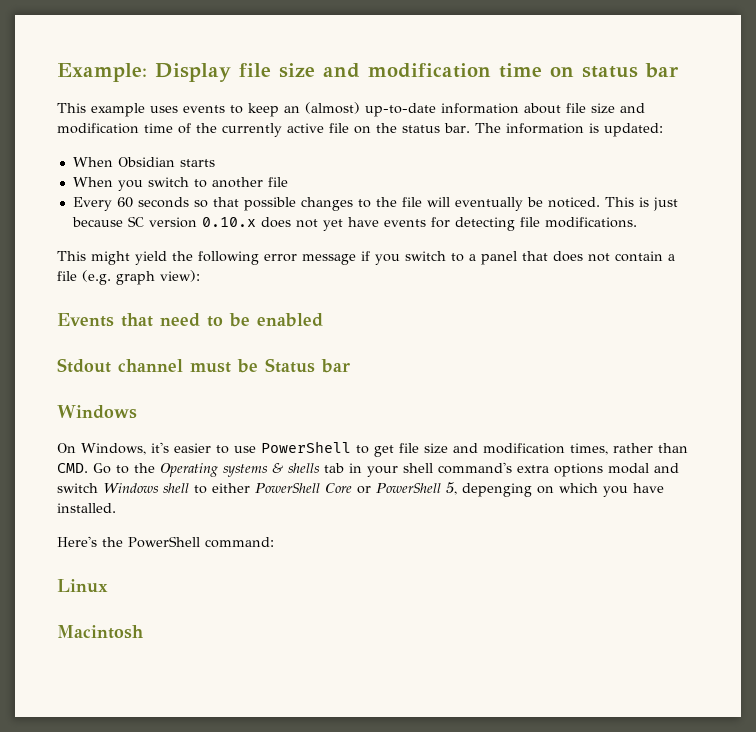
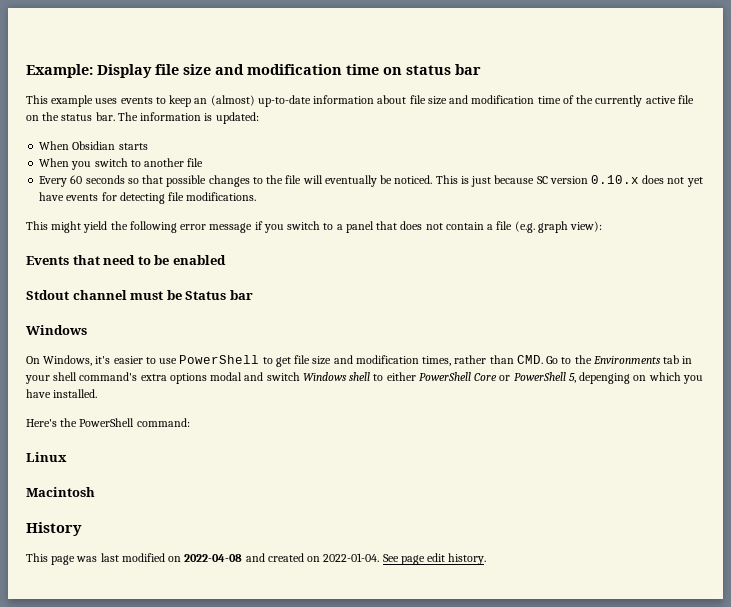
[160,463,320,477] Operating systems & shells -> [592,356,661,364] Environments
(143, 632) none -> [26,522,82,536] [26,553,487,565] // History // This page was last modified on 2022-04-08 and created on 2022-01-04. See page edit history.

